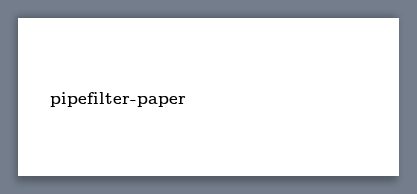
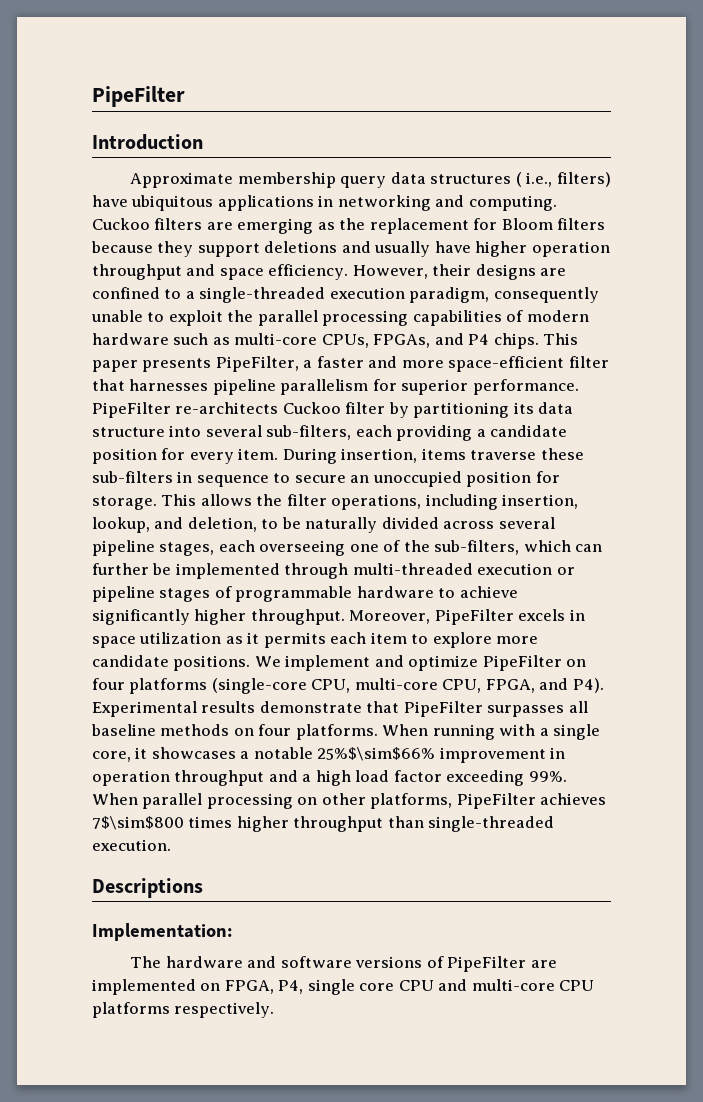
[50,92,186,107] pipefilter-paper -> [92,86,185,107] [92,134,203,150] [130,172,611,188] [92,195,557,211] [92,218,606,234] [91,241,610,257] [92,264,567,280] [92,287,599,303] [91,310,589,326] [92,333,579,349] [92,356,609,372] [92,379,579,395] [92,402,574,418] [92,425,568,441] [92,448,584,464] [92,471,560,487] [92,494,579,510] [92,517,555,533] [92,540,603,556] [92,563,575,579] [92,586,518,602] [92,609,585,625] [92,632,539,648] [92,655,587,671] [92,678,604,694] [92,701,588,717] [91,724,601,740] [92,747,566,763] [92,770,567,786] [92,793,607,809] [92,816,555,832] [92,839,171,851] [92,878,203,898] [92,923,233,941] [130,956,557,972] [92,979,595,995] [92,1002,275,1018] PipeFilter // Introduction // Approximate membership query data structures ( i.e., filters) have ubiquitous applications in networking and computing. Cuckoo filters are emerging as the replacement for Bloom filters because they support deletions and usually have higher operation throughput and space efficiency. However, their designs are confined to a single-threaded execution paradigm, consequently unable to exploit the parallel processing capabilities of modern hardware such as multi-core CPUs, FPGAs, and P4 chips. This paper presents PipeFilter, a faster and more space-efficient filter that harnesses pipeline parallelism for superior performance. PipeFilter re-architects Cuckoo filter by partitioning its data structure into several sub-filters, each providing a candidate position for every item. During insertion, items traverse these sub-filters in sequence to secure an unoccupied position for storage. This allows the filter operations, including insertion, lookup, and deletion, to be naturally divided across several pipeline stages, each overseeing one of the sub-filters, which can further be implemented through multi-threaded execution or pipeline stages of programmable hardware to achieve significantly higher throughput. Moreover, PipeFilter excels in space utilization as it permits each item to explore more candidate positions. We implement and optimize PipeFilter on four platforms (single-core CPU, multi-core CPU, FPGA, and P4). Experimental results demonstrate that PipeFilter surpasses all baseline methods on four platforms. When running with a single core, it showcases a notable 25%$\sim$66% improvement in operation throughput and a high load factor exceeding 99%. When parallel processing on other platforms, PipeFilter achieves 7$\sim$800 times higher throughput than single-threaded execution. // Descriptions // Implementation: // The hardware and software versions of PipeFilter are implemented on FPGA, P4, single core CPU and multi-core CPU platforms respectively.

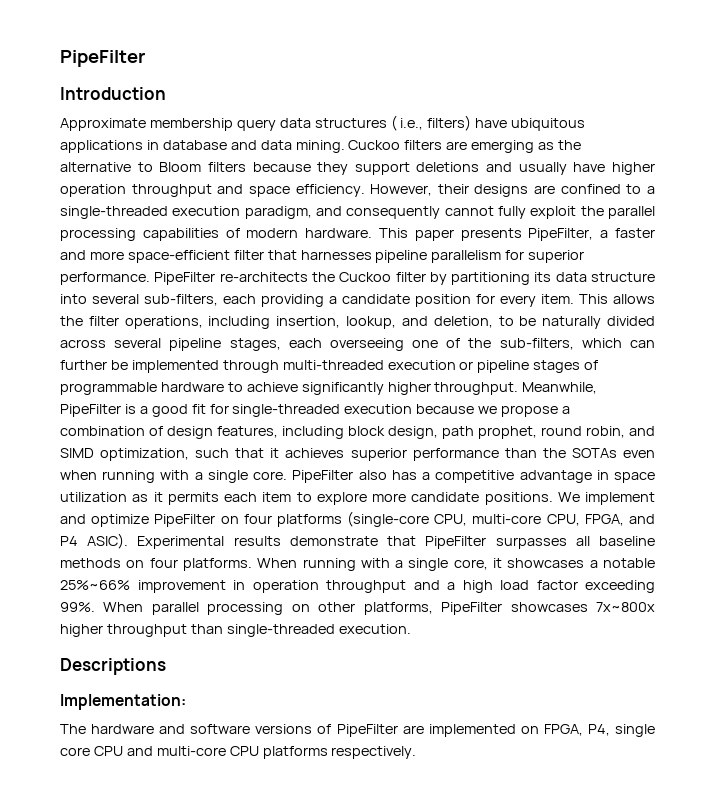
[337,195,557,211] networking and computing. -> [162,140,345,153] database and data mining.
[369,218,498,234] replacement for -> [60,162,153,172] alternative to
[493,287,599,303] [91,310,165,322] consequently unable to -> [316,206,526,219] and consequently cannot fully
[92,333,539,349] hardware such as multi-core CPUs, FPGAs, and P4 chips. -> [305,228,373,238] hardware.
(279, 408) none -> [311,272,335,282] the
[282,448,584,464] [92,471,560,487] [92,496,157,510] During insertion, items traverse these sub-filters in sequence to secure an unoccupied position for storage. -> (574, 299) none
[349,609,566,625] Moreover, PipeFilter excels -> [522,382,598,394] [60,404,571,417] [60,426,655,439] [60,448,655,461] [60,470,592,483] Meanwhile, PipeFilter is a good fit for single-threaded execution because we propose a combination of design features, including block design, path prophet, round robin, and SIMD optimization, such that it achieves superior performance than the SOTAs even when running with a single core. PipeFilter also has a competitive advantage
[572,678,604,693] P4). -> [60,533,129,549] P4 ASIC).
[317,747,436,761] 25%$\sim$66% -> [60,580,130,590] 25%~66%
[540,793,607,805] [92,816,233,830] achieves 7$\sim$800 times -> [510,602,656,612] showcases 7x~800x

